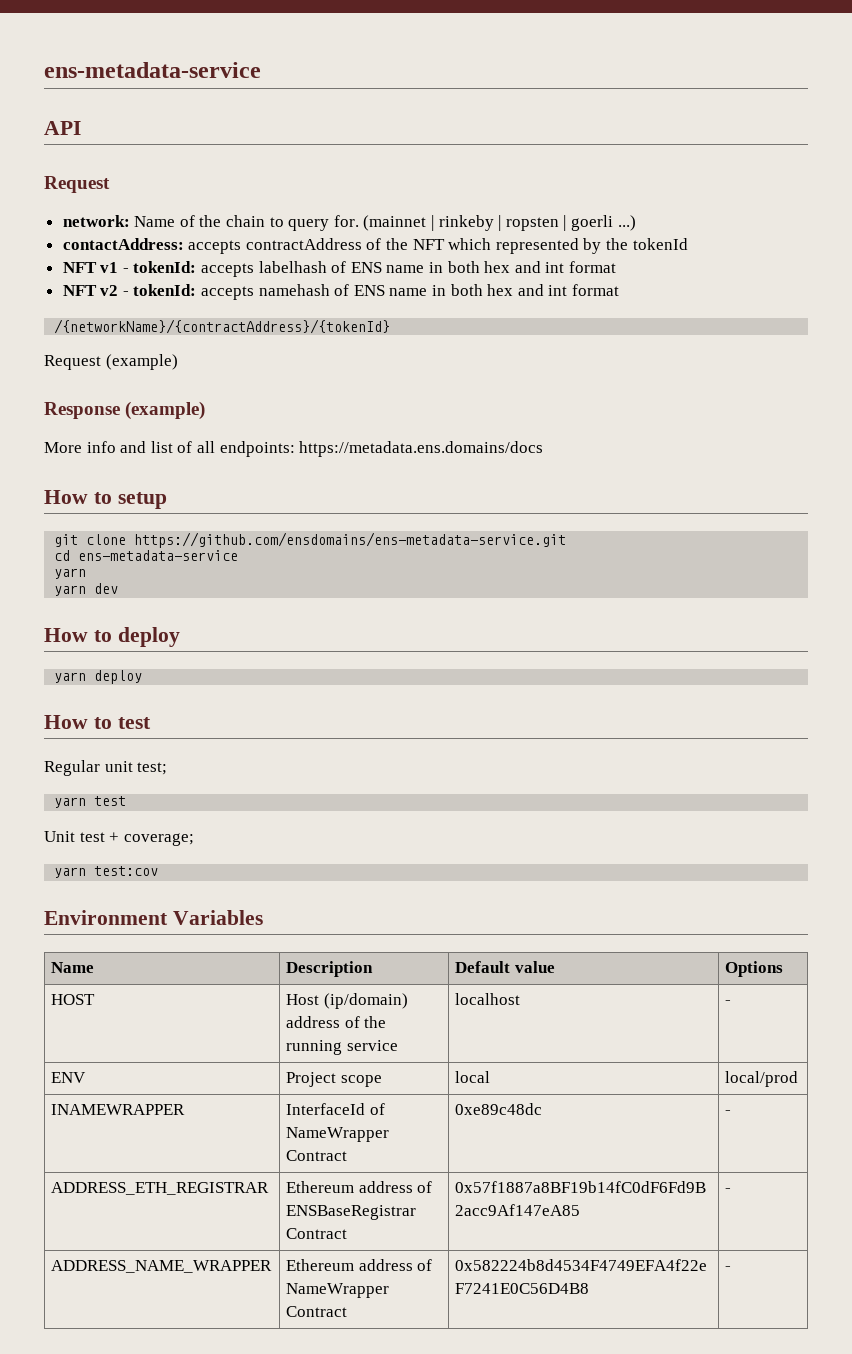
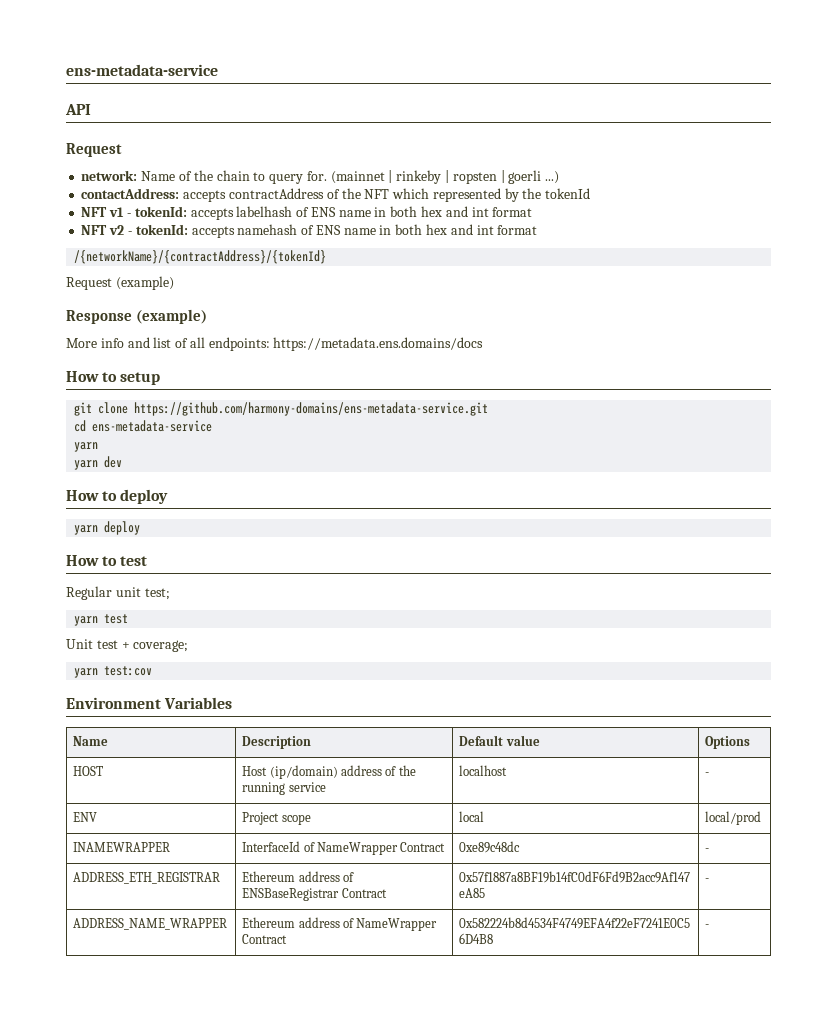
[134,532,567,548] https://github.com/ensdomains/ens-metadata-service.git -> [134,402,489,416] https://github.com/harmony-domains/ens-metadata-service.git

